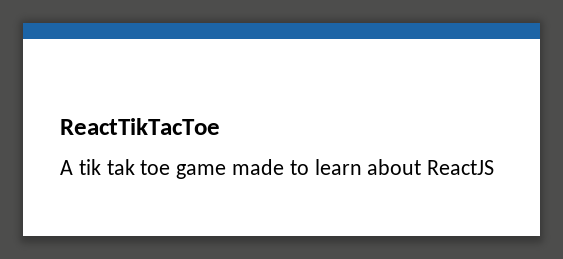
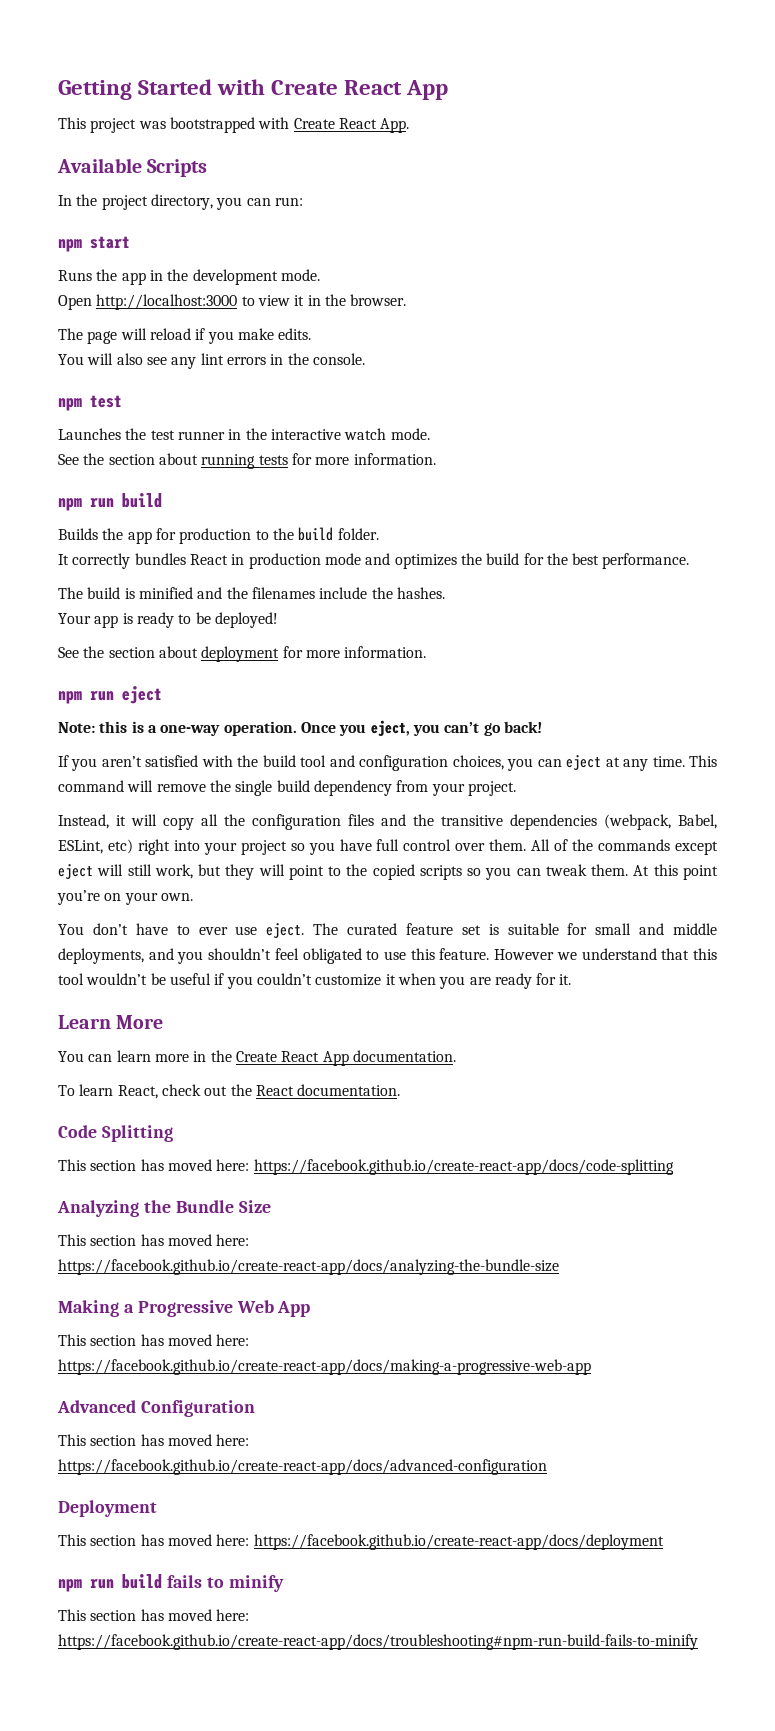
[60,118,220,135] [60,159,495,179] ReactTikTacToe // A tik tak toe game made to learn about ReactJS -> [58,79,449,100] [58,117,410,133] [57,158,208,177] [58,194,303,210] [58,236,130,252] [58,269,320,285] [58,294,407,310] [58,328,312,344] [58,353,365,369] [58,395,122,411] [58,428,430,440] [58,453,436,469] [58,493,162,511] [58,527,379,544] [58,553,690,569] [58,587,445,599] [58,612,278,628] [58,646,427,662] [58,686,162,704] [58,720,542,736] [58,755,717,771] [58,780,516,796] [58,814,717,830] [58,839,718,855] [58,864,718,880] [57,890,193,905] [58,923,717,938] [58,948,717,964] [58,973,572,989] [58,1015,164,1029] [58,1050,456,1066] [58,1084,401,1099] [58,1125,173,1142] [58,1159,674,1175] [57,1200,271,1217] [58,1234,250,1246] [58,1259,559,1275] [58,1300,311,1317] [58,1334,250,1346] [58,1359,591,1375] [57,1400,255,1417] [58,1434,250,1446] [58,1459,547,1475] [58,1500,157,1517] [58,1534,664,1550] [58,1574,284,1592] [58,1609,250,1621] [58,1634,698,1650] Getting Started with Create React App // This project was bootstrapped with Create React App. // Available Scripts // In the project directory, you can run: // npm start // Runs the app in the development mode. // Open http://localhost:3000 to view it in the browser. // The page will reload if you make edits. // You will also see any lint errors in the console. // npm test // Launches the test runner in the interactive watch mode. // See the section about running tests for more information. // npm run build // Builds the app for production to the build folder. // It correctly bundles React in production mode and optimizes the build for the best performance. // The build is minified and the filenames include the hashes. // Your app is ready to be deployed! // See the section about deployment for more information. // npm run eject // Note: this is a one-way operation. Once you eject, you can’t go back! // If you aren’t satisfied with the build tool and configuration choices, you can eject at any time. This command will remove the single build dependency from your project. // Instead, it will copy all the configuration files and the transitive dependencies (webpack, Babel, ESLint, etc) right into your project so you have full control over them. All of the commands except eject will still work, but they will point to the copied scripts so you can tweak them. At this point you’re on your own. // You don’t have to ever use eject. The curated feature set is suitable for small and middle deployments, and you shouldn’t feel obligated to use this feature. However we understand that this tool wouldn’t be useful if you couldn’t customize it when you are ready for it. // Learn More // You can learn more in the Create React App documentation. // To learn React, check out the React documentation. // Code Splitting // This section has moved here: https://facebook.github.io/create-react-app/docs/code-splitting // Analyzing the Bundle Size // This section has moved here: https://facebook.github.io/create-react-app/docs/analyzing-the-bundle-size // Making a Progressive Web App // This section has moved here: https://facebook.github.io/create-react-app/docs/making-a-progressive-web-app // Advanced Configuration // This section has moved here: https://facebook.github.io/create-react-app/docs/advanced-configuration // Deployment // This section has moved here: https://facebook.github.io/create-react-app/docs/deployment // npm run build fails to minify // This section has moved here: https://facebook.github.io/create-react-app/docs/troubleshooting#npm-run-build-fails-to-minify

